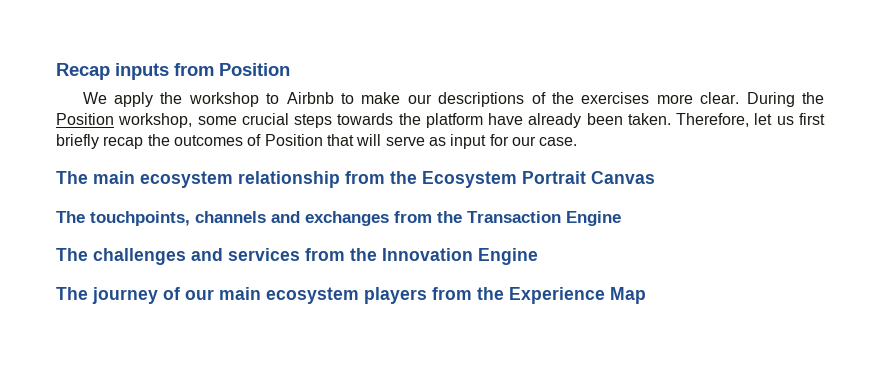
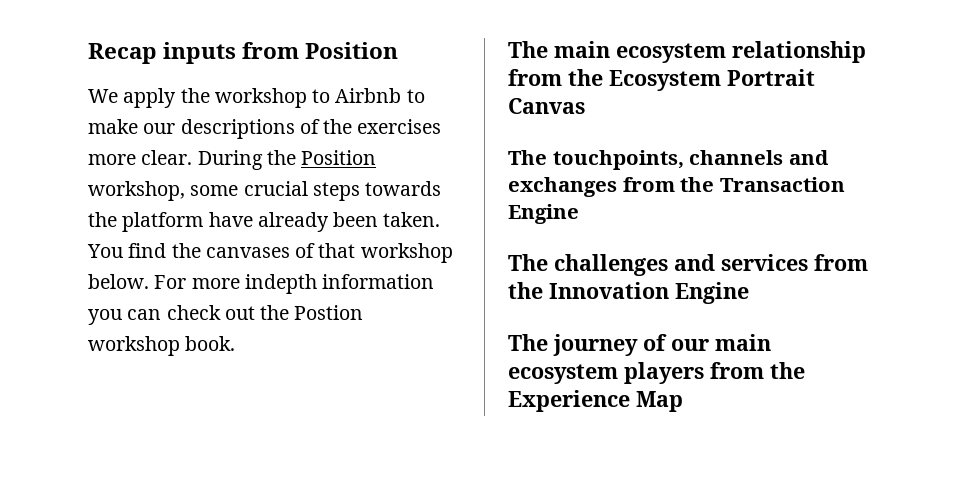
[676,113,825,127] [56,134,578,149] Therefore, let us first briefly recap the outcomes of Position that will serve as input for our case. -> [87,243,453,263] [88,274,435,294] [88,305,364,325] [88,336,236,356] You find the canvases of that workshop below. For more indepth information you can check out the Postion workshop book.

